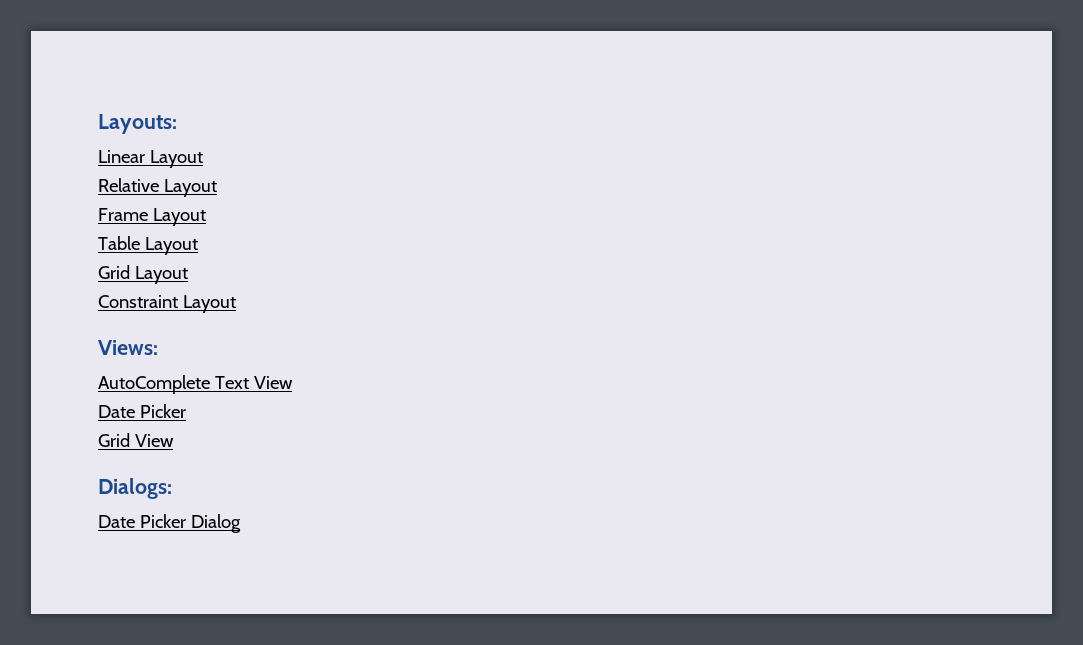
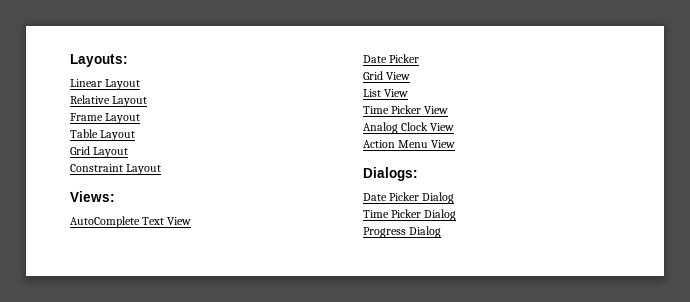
(174, 440) none -> [363,89,409,97] [363,105,449,114] [363,122,455,134] [363,140,456,148] // List View // Time Picker View // Analog Clock View // Action Menu View
(241, 523) none -> [363,209,457,221] [363,226,442,238] // Time Picker Dialog // Progress Dialog

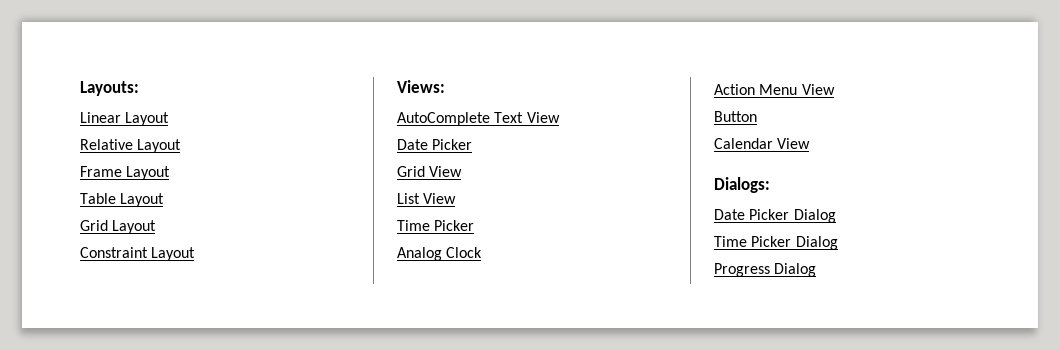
[424,106,449,114] View -> (475, 225) none
[430,123,455,131] View -> (483, 252) none
(456, 144) none -> [714,111,757,122] [714,138,811,149] // Button // Calendar View

